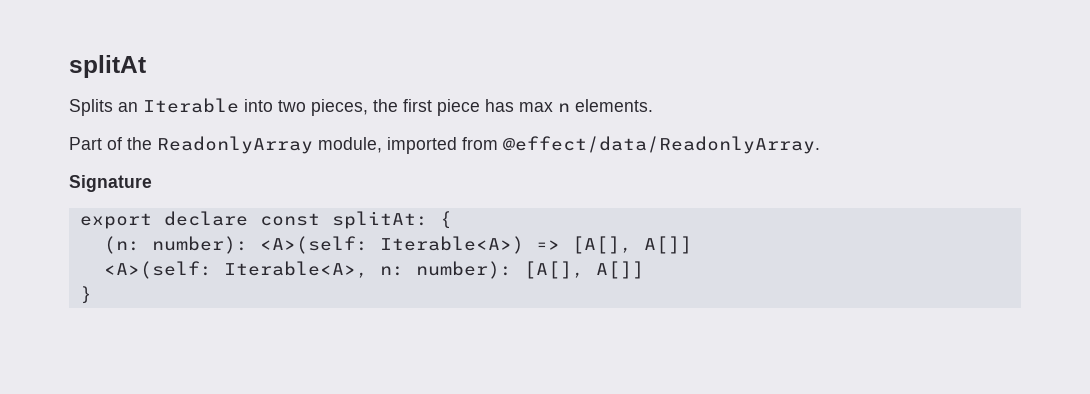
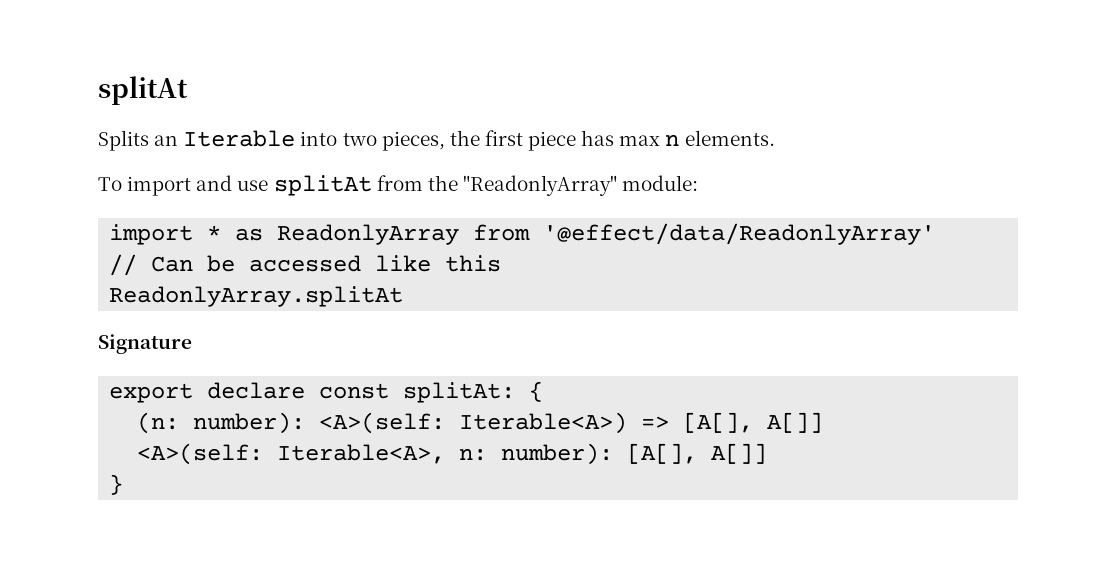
[69,136,820,154] Part of the ReadonlyArray module, imported from @effect/data/ReadonlyArray. -> [98,175,699,196] [109,223,936,245] [109,254,502,276] [109,286,404,307] To import and use splitAt from the "ReadonlyArray" module: // import * as ReadonlyArray from '@effect/data/ReadonlyArray' // // Can be accessed like this // ReadonlyArray.splitAt

